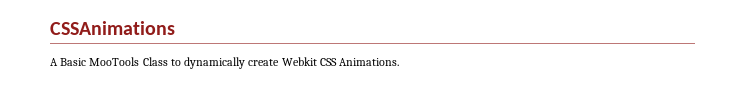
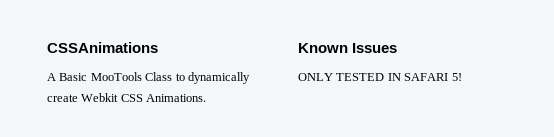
(400, 62) none -> [298,43,398,53] [298,73,462,81] // Known Issues // ONLY TESTED IN SAFARI 5!

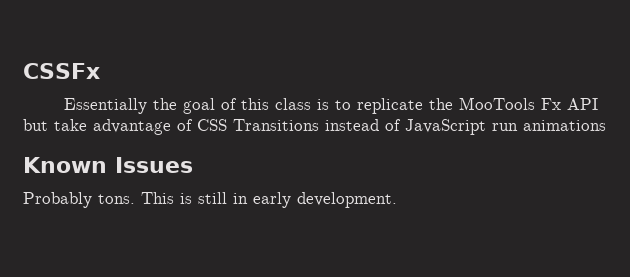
[47,42,158,53] [47,72,250,84] [47,93,207,102] [298,43,398,53] [298,73,462,81] CSSAnimations // A Basic MooTools Class to dynamically create Webkit CSS Animations. // Known Issues // ONLY TESTED IN SAFARI 5! -> [23,63,100,79] [64,97,599,114] [23,119,606,135] [23,157,193,173] [23,192,397,208] CSSFx // Essentially the goal of this class is to replicate the MooTools Fx API but take advantage of CSS Transitions instead of JavaScript run animations // Known Issues // Probably tons. This is still in early development.

